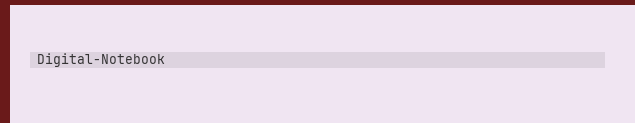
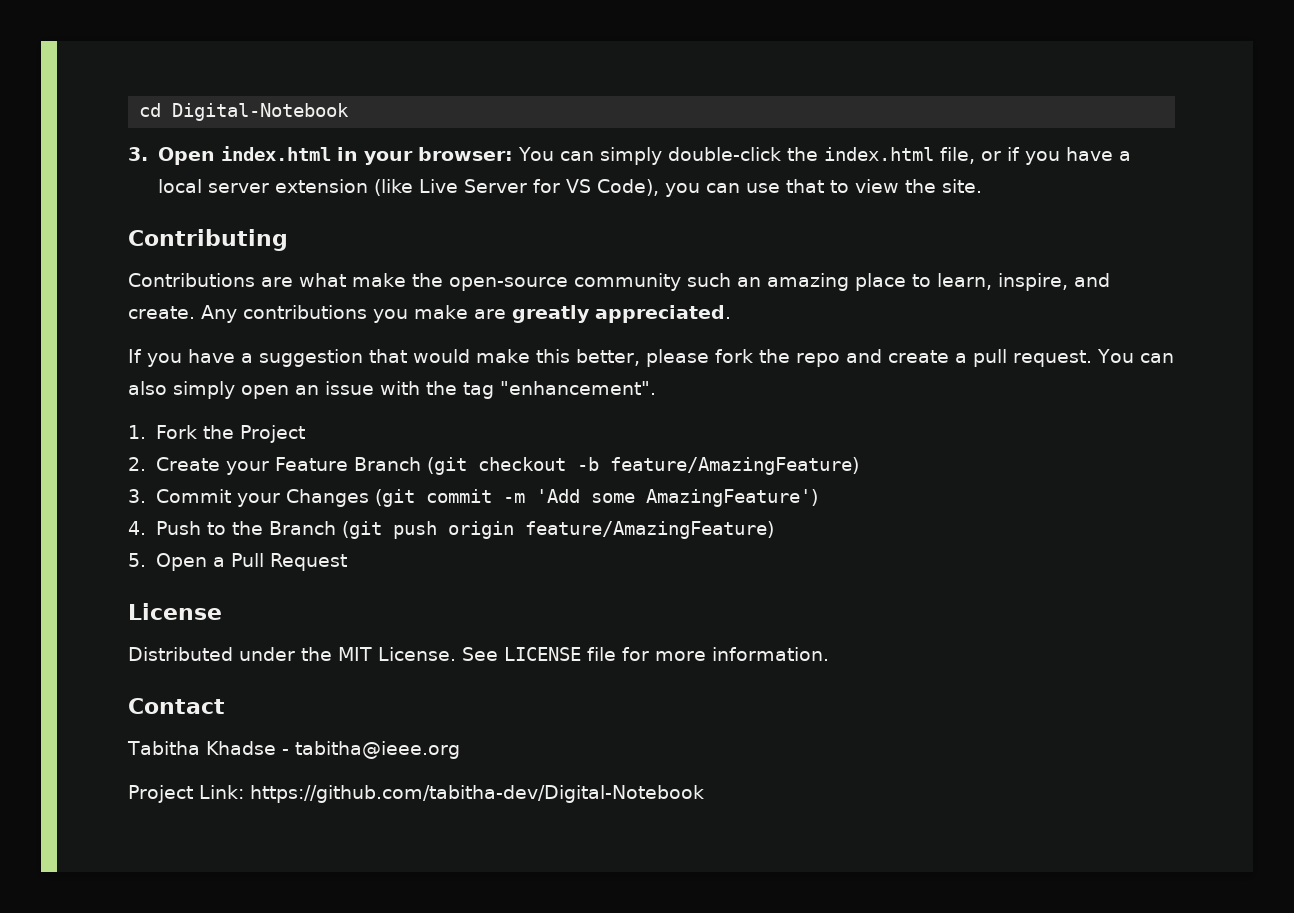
(37, 60) none -> [139,103,162,117] cd
(166, 60) none -> [128,146,1132,165] [157,179,983,197] [128,229,288,251] [128,273,1110,291] [128,305,731,323] [128,349,1174,367] [128,381,656,399] [128,425,306,443] [128,457,860,475] [128,489,818,507] [128,521,774,539] [128,553,348,571] [128,603,222,620] [128,647,829,661] [128,698,225,714] [127,741,460,759] [128,785,704,803] // 3. Open index.html in your browser: You can simply double-click the index.html file, or if you have a local server extension (like Live Server for VS Code), you can use that to view the site. // Contributing // Contributions are what make the open-source community such an amazing place to learn, inspire, and create. Any contributions you make are greatly appreciated. // If you have a suggestion that would make this better, please fork the repo and create a pull request. You can also simply open an issue with the tag "enhancement". // 1. Fork the Project // 2. Create your Feature Branch (git checkout -b feature/AmazingFeature) // 3. Commit your Changes (git commit -m 'Add some AmazingFeature') // 4. Push to the Branch (git push origin feature/AmazingFeature) // 5. Open a Pull Request // License // Distributed under the MIT License. See LICENSE file for more information. // Contact // Tabitha Khadse - tabitha@ieee.org // Project Link: https://github.com/tabitha-dev/Digital-Notebook

